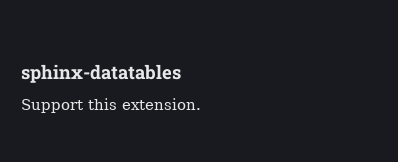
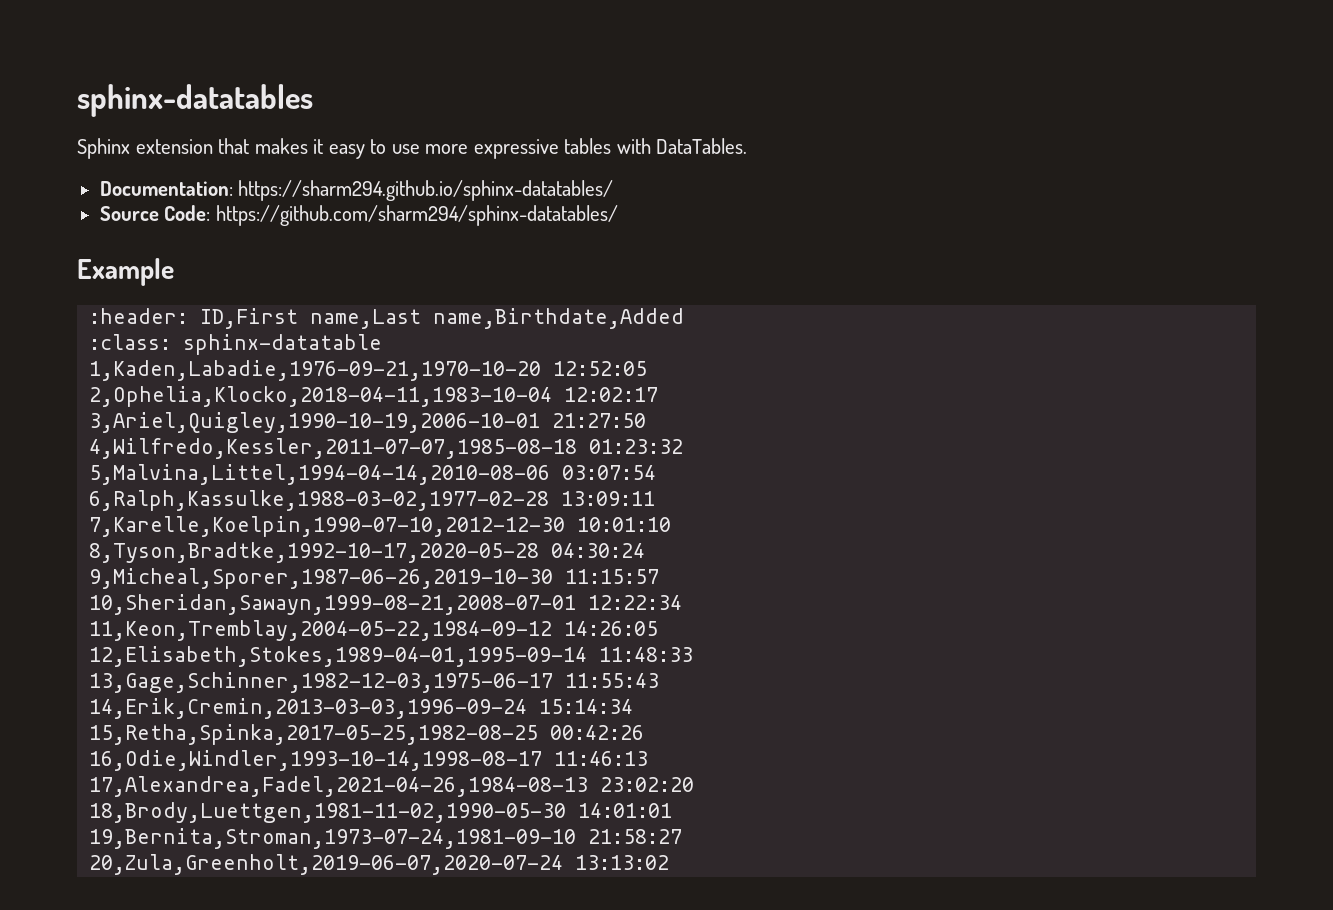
[21,98,201,113] Support this extension. -> [77,138,748,159] [99,180,614,201] [99,205,618,226] [77,258,174,286] [89,308,685,329] [89,334,383,355] [89,360,648,381] [89,386,659,407] [89,412,647,433] [89,438,684,459] [89,464,657,485] [89,490,656,511] [89,516,672,537] [89,542,646,563] [89,568,660,589] [89,594,683,615] [89,620,659,641] [89,646,694,667] [89,672,660,693] [89,698,634,719] [89,724,645,745] [89,750,649,771] [89,776,695,797] [89,802,673,823] [89,828,683,849] [89,854,670,875] Sphinx extension that makes it easy to use more expressive tables with DataTables. // Documentation: https://sharm294.github.io/sphinx-datatables/ // Source Code: https://github.com/sharm294/sphinx-datatables/ // Example // :header: ID,First name,Last name,Birthdate,Added // :class: sphinx-datatable // 1,Kaden,Labadie,1976-09-21,1970-10-20 12:52:05 // 2,Ophelia,Klocko,2018-04-11,1983-10-04 12:02:17 // 3,Ariel,Quigley,1990-10-19,2006-10-01 21:27:50 // 4,Wilfredo,Kessler,2011-07-07,1985-08-18 01:23:32 // 5,Malvina,Littel,1994-04-14,2010-08-06 03:07:54 // 6,Ralph,Kassulke,1988-03-02,1977-02-28 13:09:11 // 7,Karelle,Koelpin,1990-07-10,2012-12-30 10:01:10 // 8,Tyson,Bradtke,1992-10-17,2020-05-28 04:30:24 // 9,Micheal,Sporer,1987-06-26,2019-10-30 11:15:57 // 10,Sheridan,Sawayn,1999-08-21,2008-07-01 12:22:34 // 11,Keon,Tremblay,2004-05-22,1984-09-12 14:26:05 // 12,Elisabeth,Stokes,1989-04-01,1995-09-14 11:48:33 // 13,Gage,Schinner,1982-12-03,1975-06-17 11:55:43 // 14,Erik,Cremin,2013-03-03,1996-09-24 15:14:34 // 15,Retha,Spinka,2017-05-25,1982-08-25 00:42:26 // 16,Odie,Windler,1993-10-14,1998-08-17 11:46:13 // 17,Alexandrea,Fadel,2021-04-26,1984-08-13 23:02:20 // 18,Brody,Luettgen,1981-11-02,1990-05-30 14:01:01 // 19,Bernita,Stroman,1973-07-24,1981-09-10 21:58:27 // 20,Zula,Greenholt,2019-06-07,2020-07-24 13:13:02

